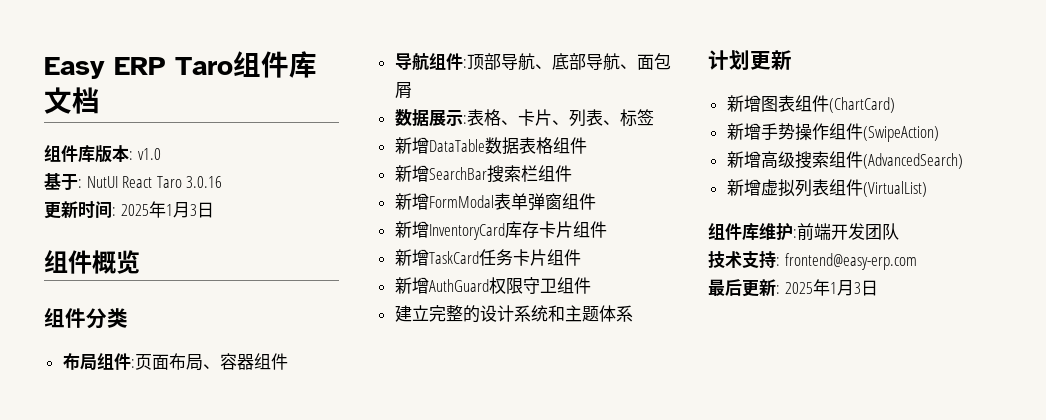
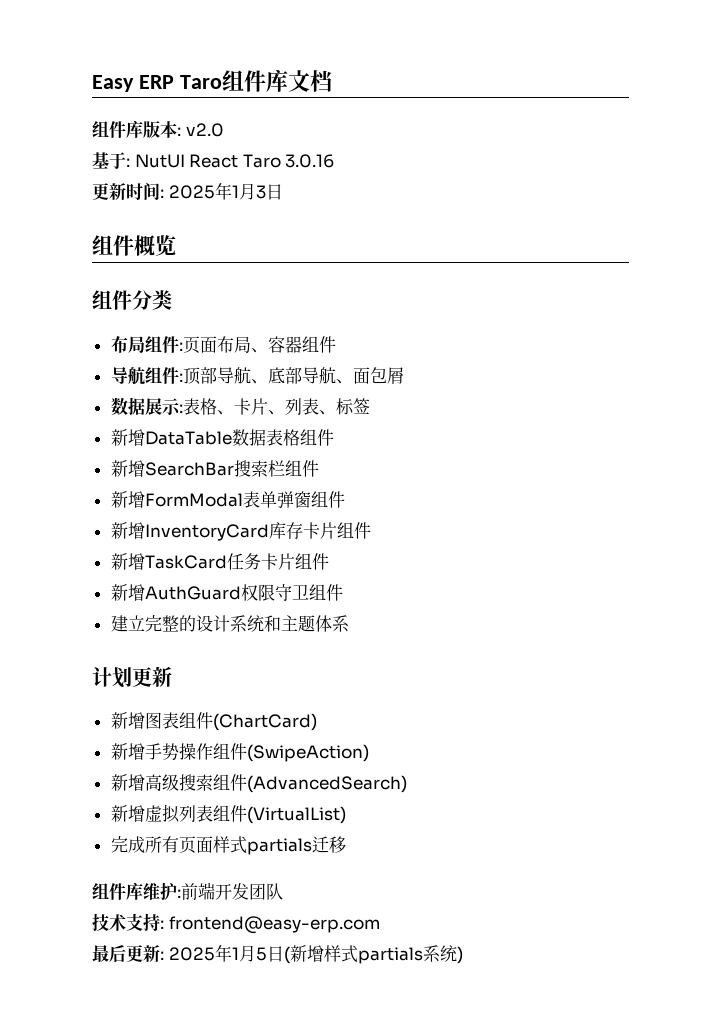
[137,148,161,160] v1.0 -> [185,123,224,137] v2.0
(927, 189) none -> [110,836,346,855] // 完成所有页面样式partials迁移
[853,280,878,296] 3日 -> [255,945,463,964] 5日(新增样式partials系统)

